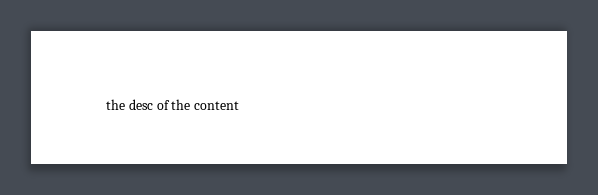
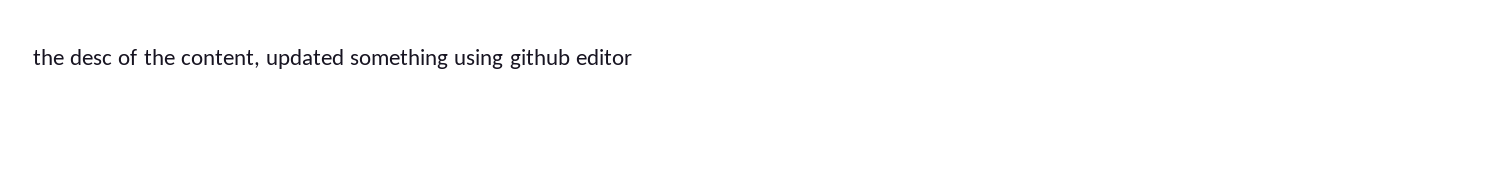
[194,101,240,110] content -> [180,49,632,69] content, updated something using github editor

